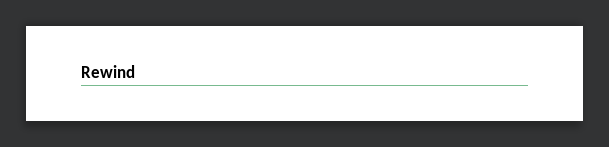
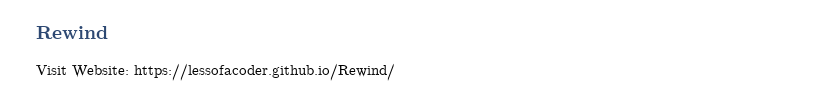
(135, 71) none -> [36,63,395,81] // Visit Website: https://lessofacoder.github.io/Rewind/

